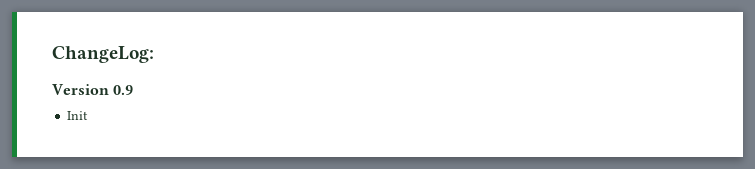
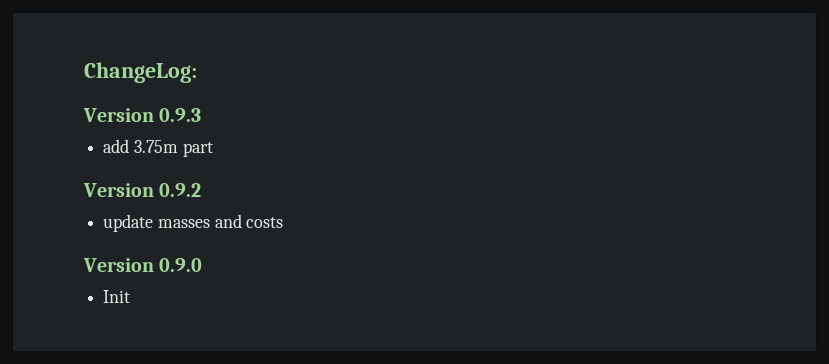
[113,85,134,95] 0.9 -> [159,108,202,122] [103,139,213,157] [83,183,202,197] [103,214,284,232] [83,258,203,272] 0.9.3 // add 3.75m part // Version 0.9.2 // update masses and costs // Version 0.9.0

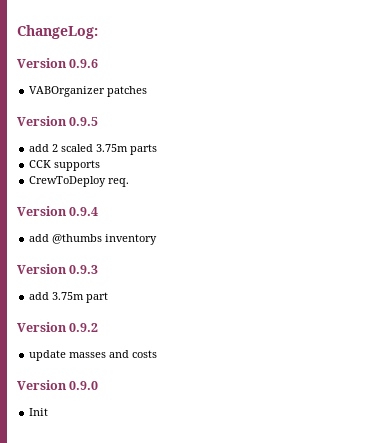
(197, 72) none -> [17,58,99,68] [29,86,148,97] [17,116,99,126] [29,144,158,155] [29,160,101,171] [29,176,130,187] [17,206,99,216] [29,234,158,245] // Version 0.9.6 // VABOrganizer patches // Version 0.9.5 // add 2 scaled 3.75m parts // CCK supports // CrewToDeploy req. // Version 0.9.4 // add @thumbs inventory

